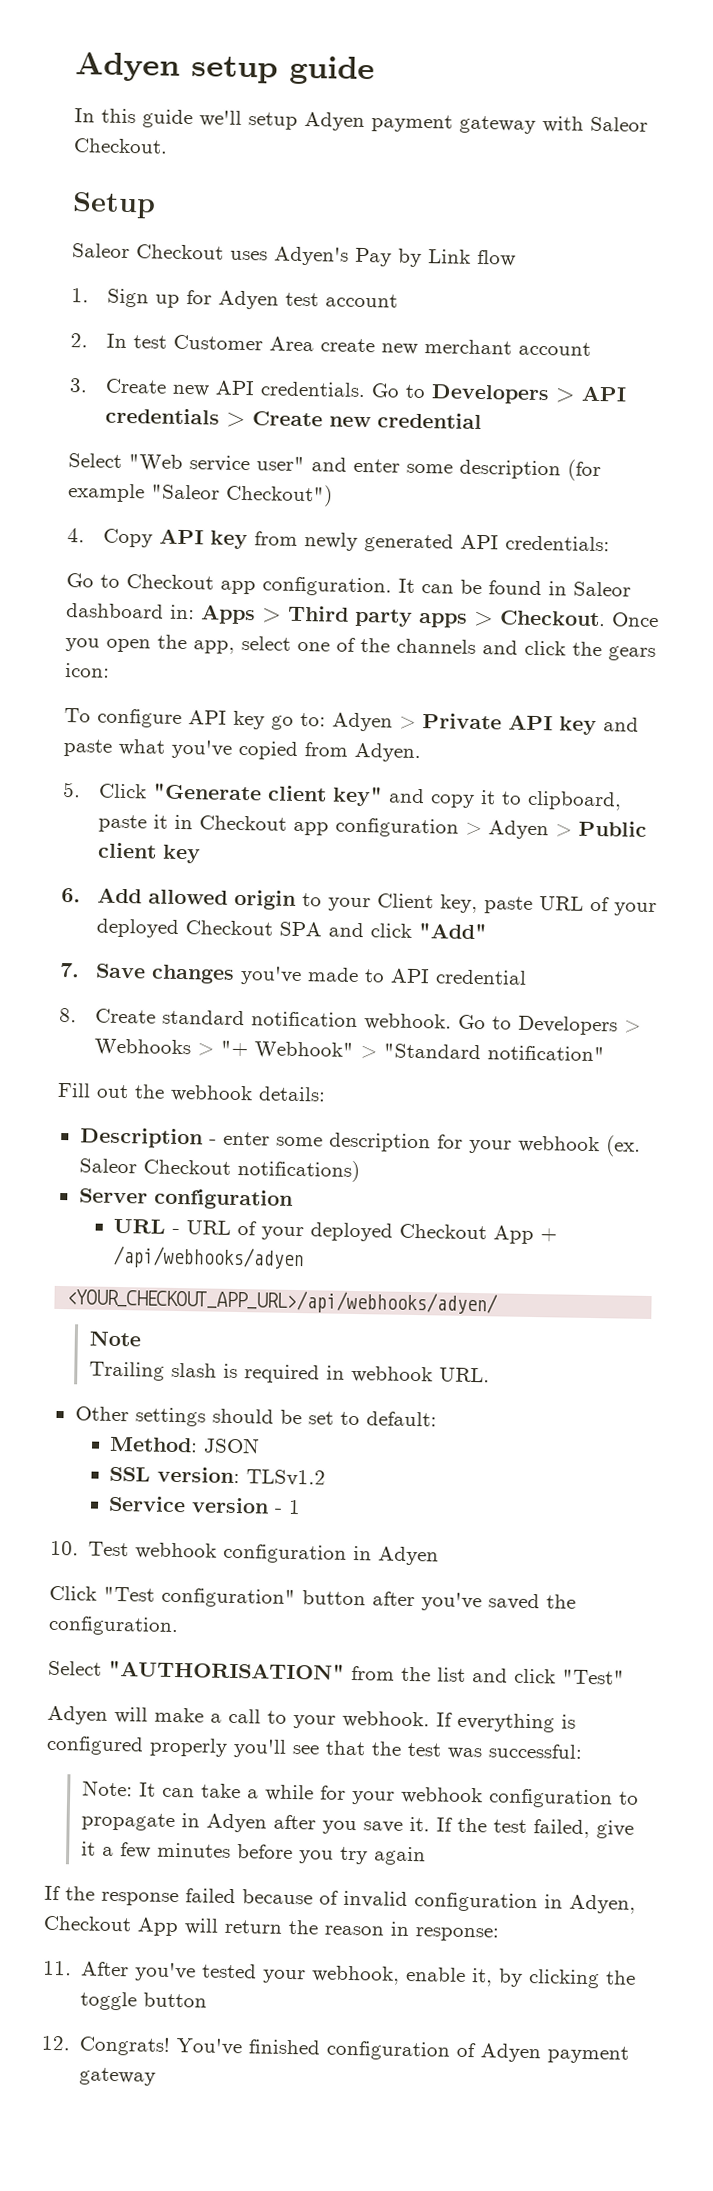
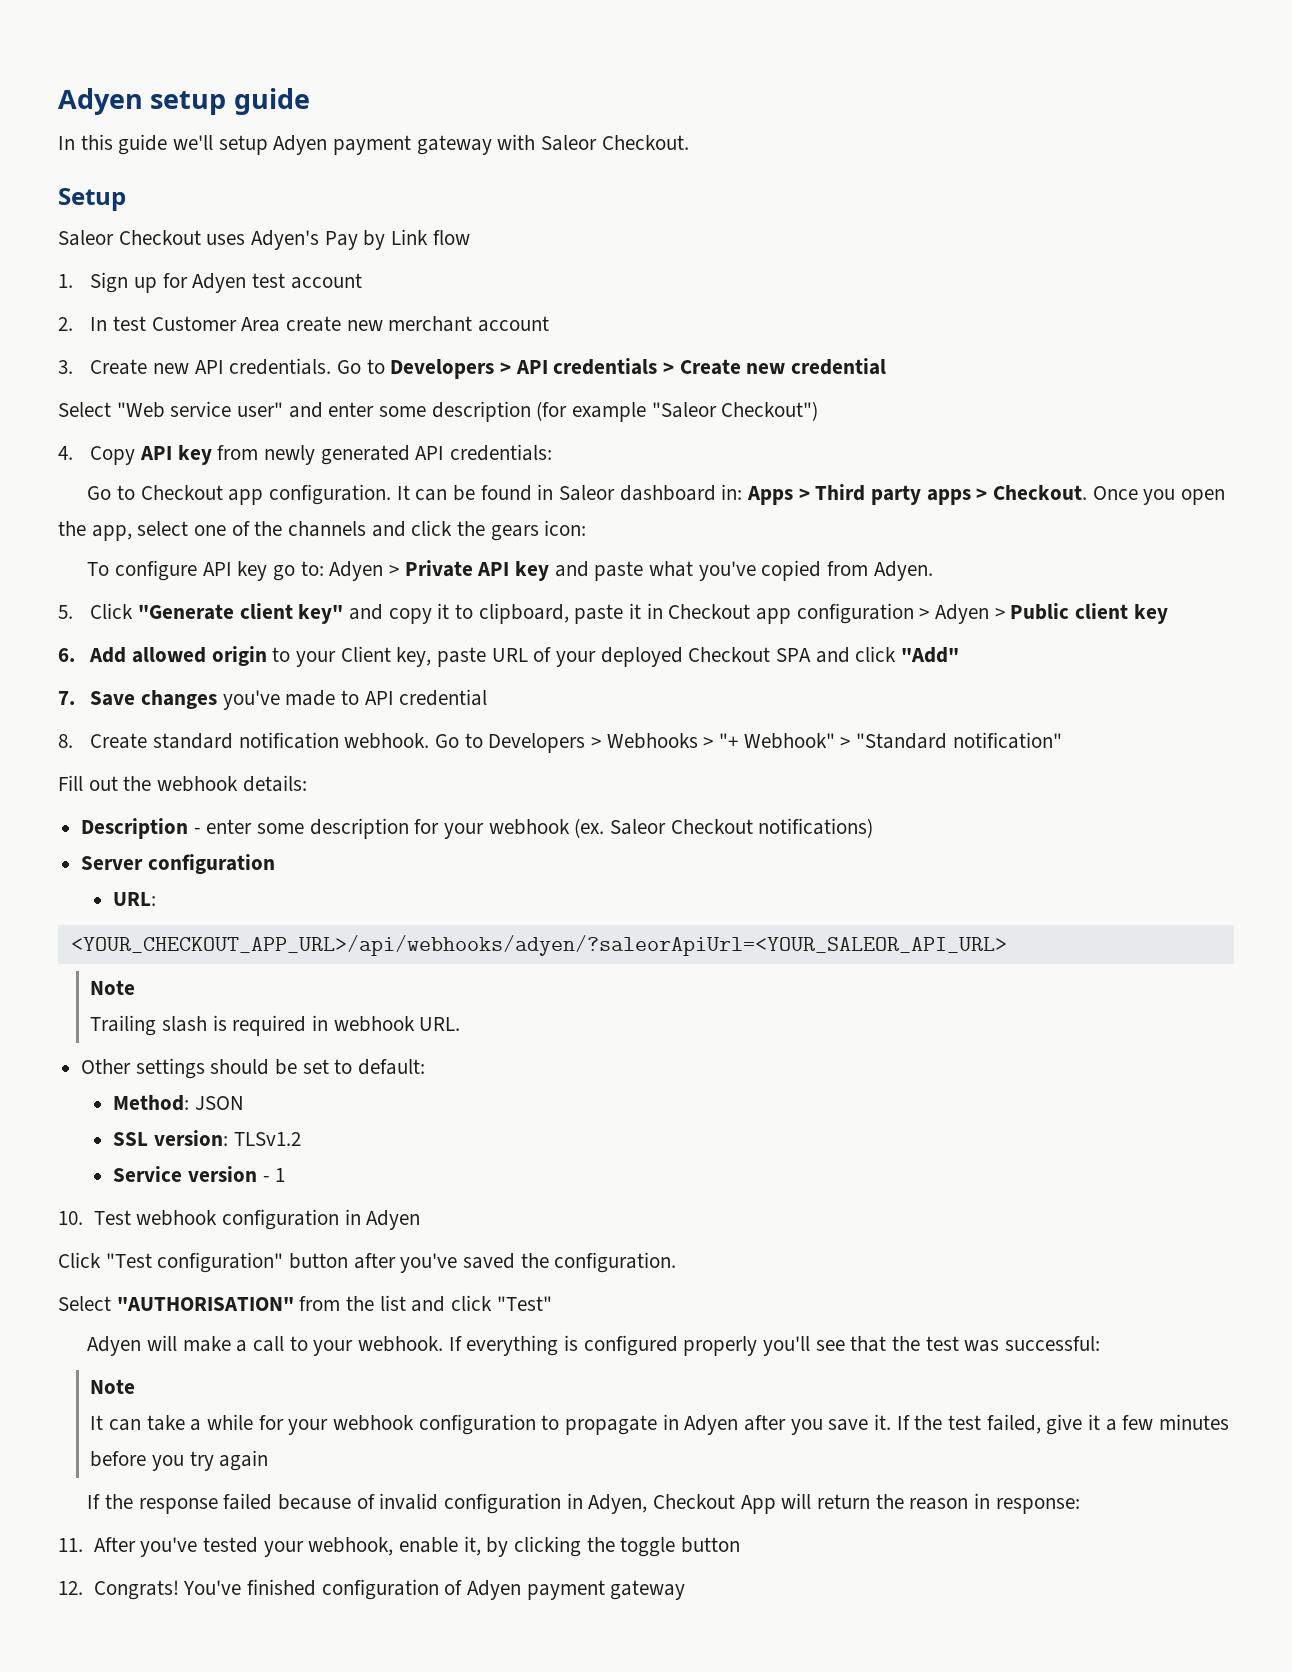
[113,1218,558,1245] [113,1245,305,1271] [66,1287,499,1316] URL - URL of your deployed Checkout App + /api/webhooks/adyen // <YOUR_CHECKOUT_APP_URL>/api/webhooks/adyen/ -> [113,892,157,906] [70,935,1007,956] URL: // <YOUR_CHECKOUT_APP_URL>/api/webhooks/adyen/?saleorApiUrl=<YOUR_SALEOR_API_URL>
[81,1780,133,1797] Note: -> [90,1379,136,1394] Note //

